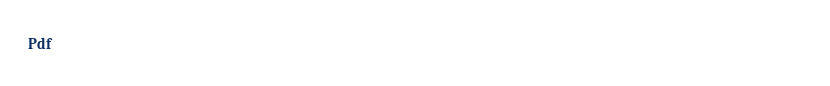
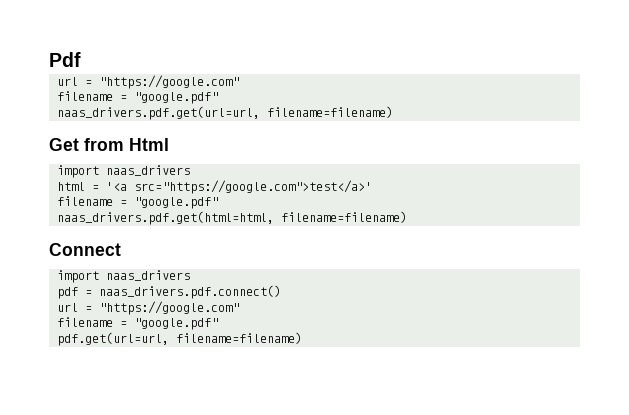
(53, 43) none -> [57,75,240,89] [57,91,219,104] [57,106,394,120] [49,138,169,151] [57,165,191,178] [57,180,373,194] [57,196,219,209] [57,211,408,225] [49,243,121,256] [57,270,191,283] [57,285,282,299] [57,301,240,315] [57,317,219,330] [57,332,303,346] // url = "https://google.com" // filename = "google.pdf" // naas_drivers.pdf.get(url=url, filename=filename) // Get from Html // import naas_drivers // html = '<a src="https://google.com">test</a>' // filename = "google.pdf" // naas_drivers.pdf.get(html=html, filename=filename) // Connect // import naas_drivers // pdf = naas_drivers.pdf.connect() // url = "https://google.com" // filename = "google.pdf" // pdf.get(url=url, filename=filename)

